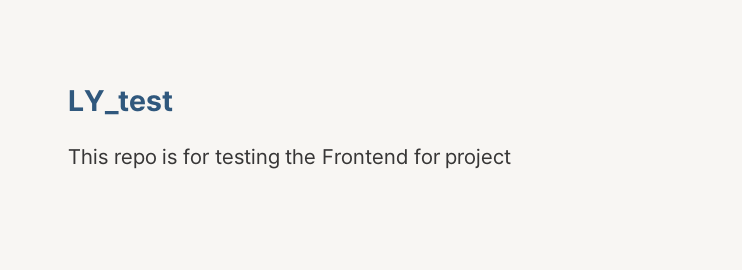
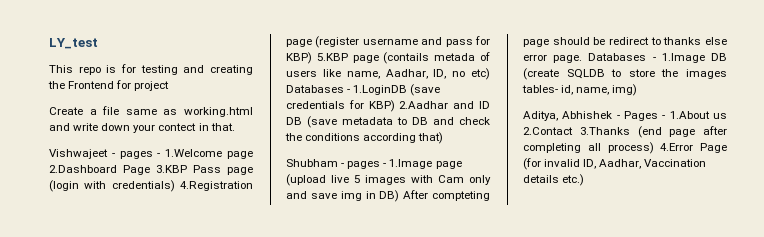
(280, 158) none -> [183,65,253,75] and creating
(512, 158) none -> [49,106,253,117] [49,123,235,133] [49,149,253,159] [49,165,253,175] [49,180,253,192] [286,36,490,48] [286,52,490,64] [286,68,490,80] [286,84,441,96] [286,100,490,112] [286,116,490,128] [285,132,444,144] [286,159,462,169] [286,174,491,186] [286,190,490,202] [523,37,727,47] [523,53,727,63] [523,68,727,80] [522,84,638,96] [523,111,727,121] [523,126,727,138] [523,142,727,154] [523,158,707,170] [523,174,585,186] // Create a file same as working.html and write down your contect in that. // Vishwajeet - pages - 1.Welcome page 2.Dashboard Page 3.KBP Pass page (login with credentials) 4.Registration page (register username and pass for KBP) 5.KBP page (contails metada of users like name, Aadhar, ID, no etc) Databases - 1.LoginDB (save credentials for KBP) 2.Aadhar and ID DB (save metadata to DB and check the conditions according that) // Shubham - pages - 1.Image page (upload live 5 images with Cam only and save img in DB) After compteting page should be redirect to thanks else error page. Databases - 1.Image DB (create SQLDB to store the images tables- id, name, img) // Aditya, Abhishek - Pages - 1.About us 2.Contact 3.Thanks (end page after completing all process) 4.Error Page (for invalid ID, Aadhar, Vaccination details etc.)

